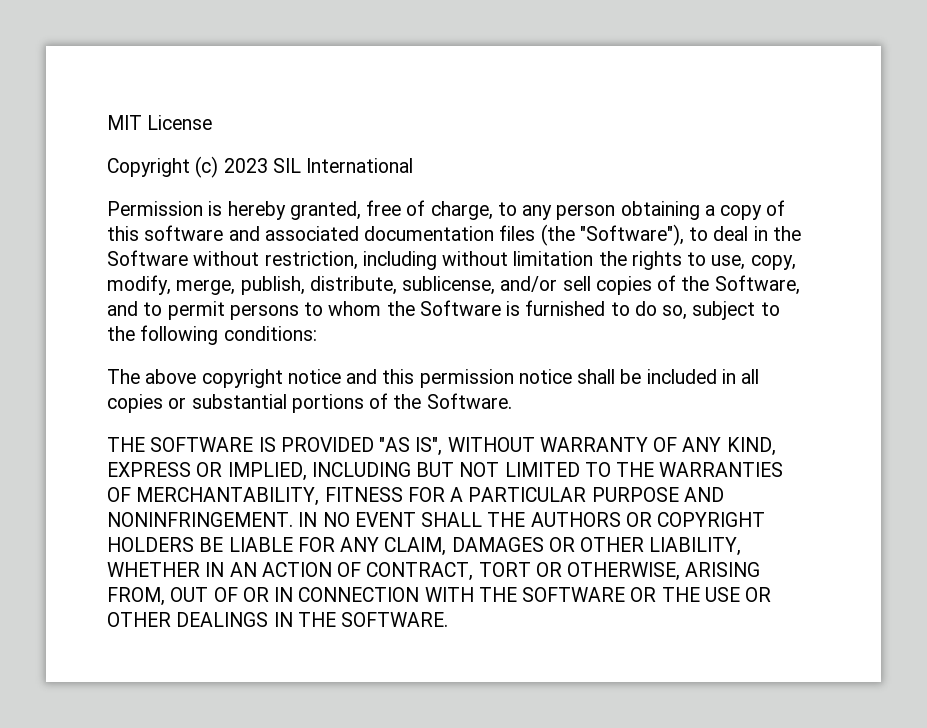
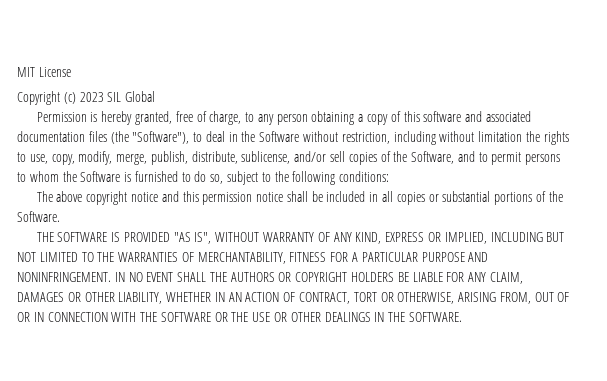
[306,158,414,173] International -> [125,91,156,102] Global

